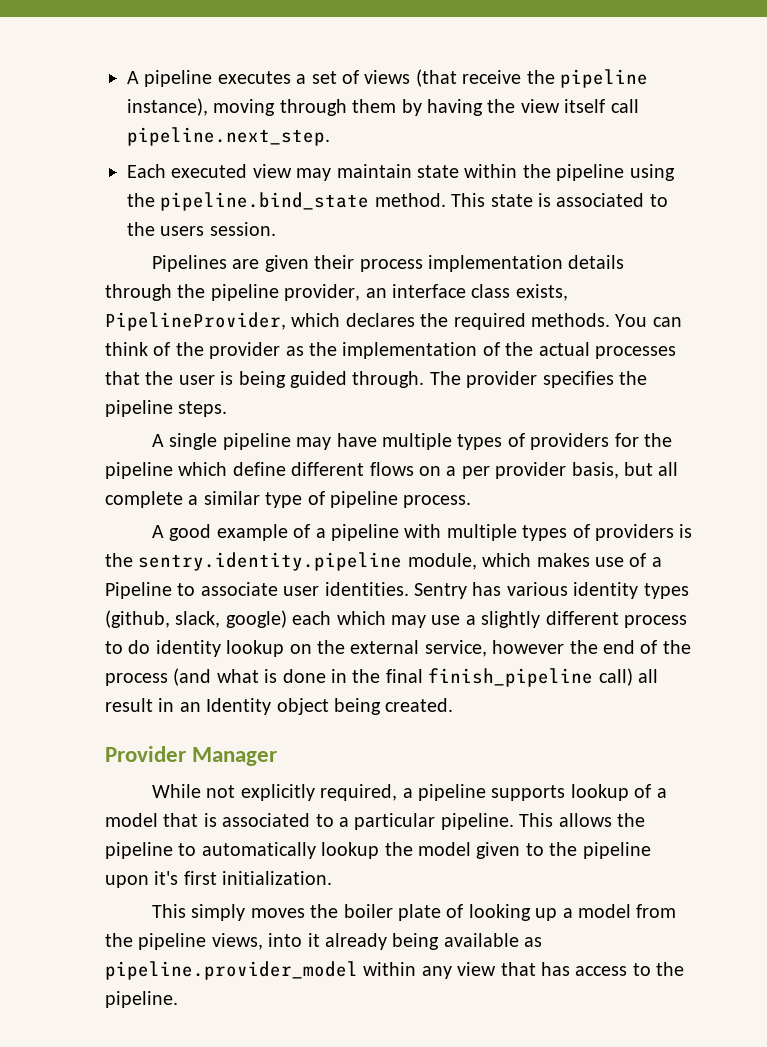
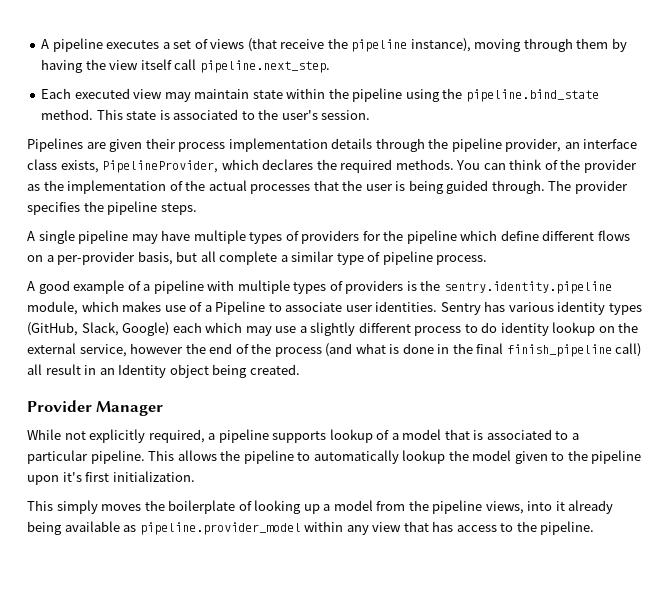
[160,226,205,236] users -> [281,110,318,120] user's
[461,462,567,479] per provider -> [57,251,136,265] per-provider
[105,610,287,628] (github, slack, google) -> [27,322,170,336] (GitHub, Slack, Google)
[343,904,441,921] boiler plate -> [168,500,236,514] boilerplate

